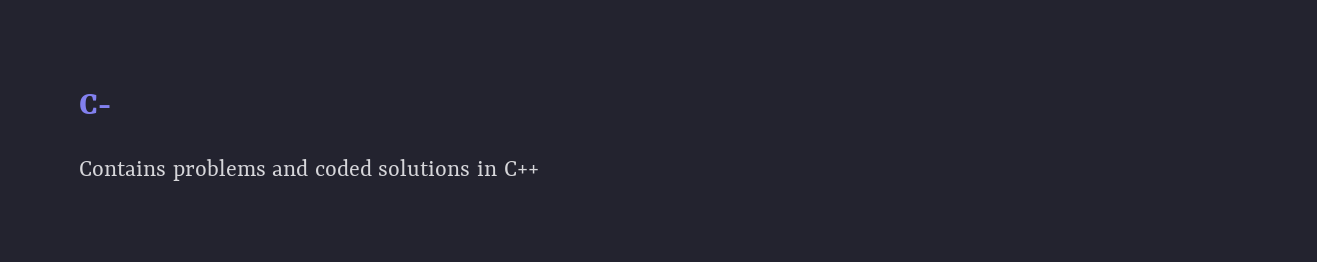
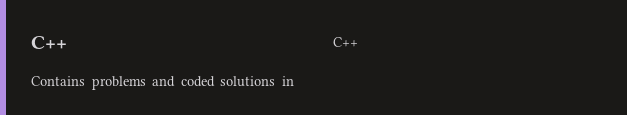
[79,94,111,114] C- -> [31,36,67,49] C++

